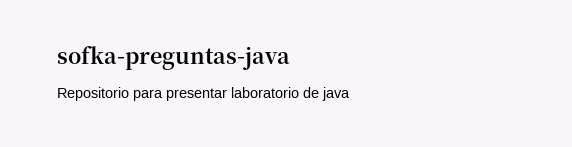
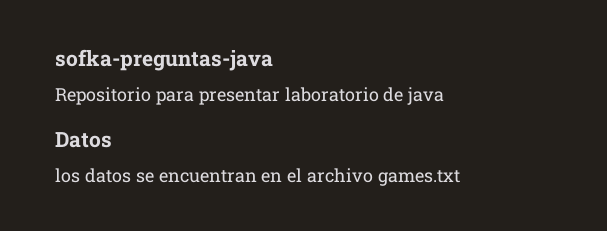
(350, 94) none -> [55,132,112,148] [55,168,461,186] // Datos // los datos se encuentran en el archivo games.txt

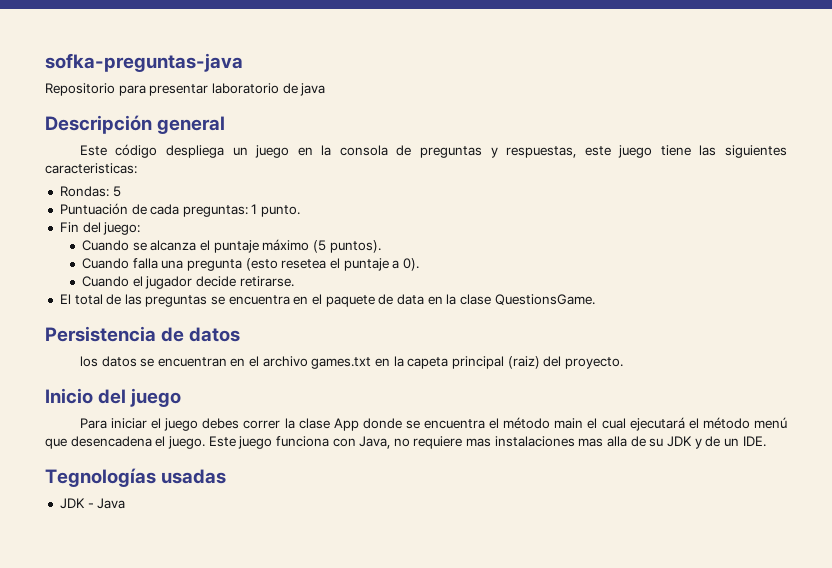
[55,132,112,148] Datos -> [45,115,226,134] [79,144,787,158] [45,163,137,174] [59,186,121,197] [59,203,301,217] [59,222,141,235] [82,239,381,253] [82,258,419,271] [82,276,294,289] [59,294,595,307] [45,326,241,342] Descripción general // Este código despliega un juego en la consola de preguntas y respuestas, este juego tiene las siguientes caracteristicas: // Rondas: 5 // Puntuación de cada preguntas: 1 punto. // Fin del juego: // Cuando se alcanza el puntaje máximo (5 puntos). // Cuando falla una pregunta (esto resetea el puntaje a 0). // Cuando el jugador decide retirarse. // El total de las preguntas se encuentra en el paquete de data en la clase QuestionsGame. // Persistencia de datos
(461, 178) none -> [375,356,623,369] [45,388,182,407] [79,417,787,431] [45,436,766,449] [45,468,227,487] [59,498,126,509] en la capeta principal (raiz) del proyecto. // Inicio del juego // Para iniciar el juego debes correr la clase App donde se encuentra el método main el cual ejecutará el método menú que desencadena el juego. Este juego funciona con Java, no requiere mas instalaciones mas alla de su JDK y de un IDE. // Tegnologías usadas // JDK - Java

